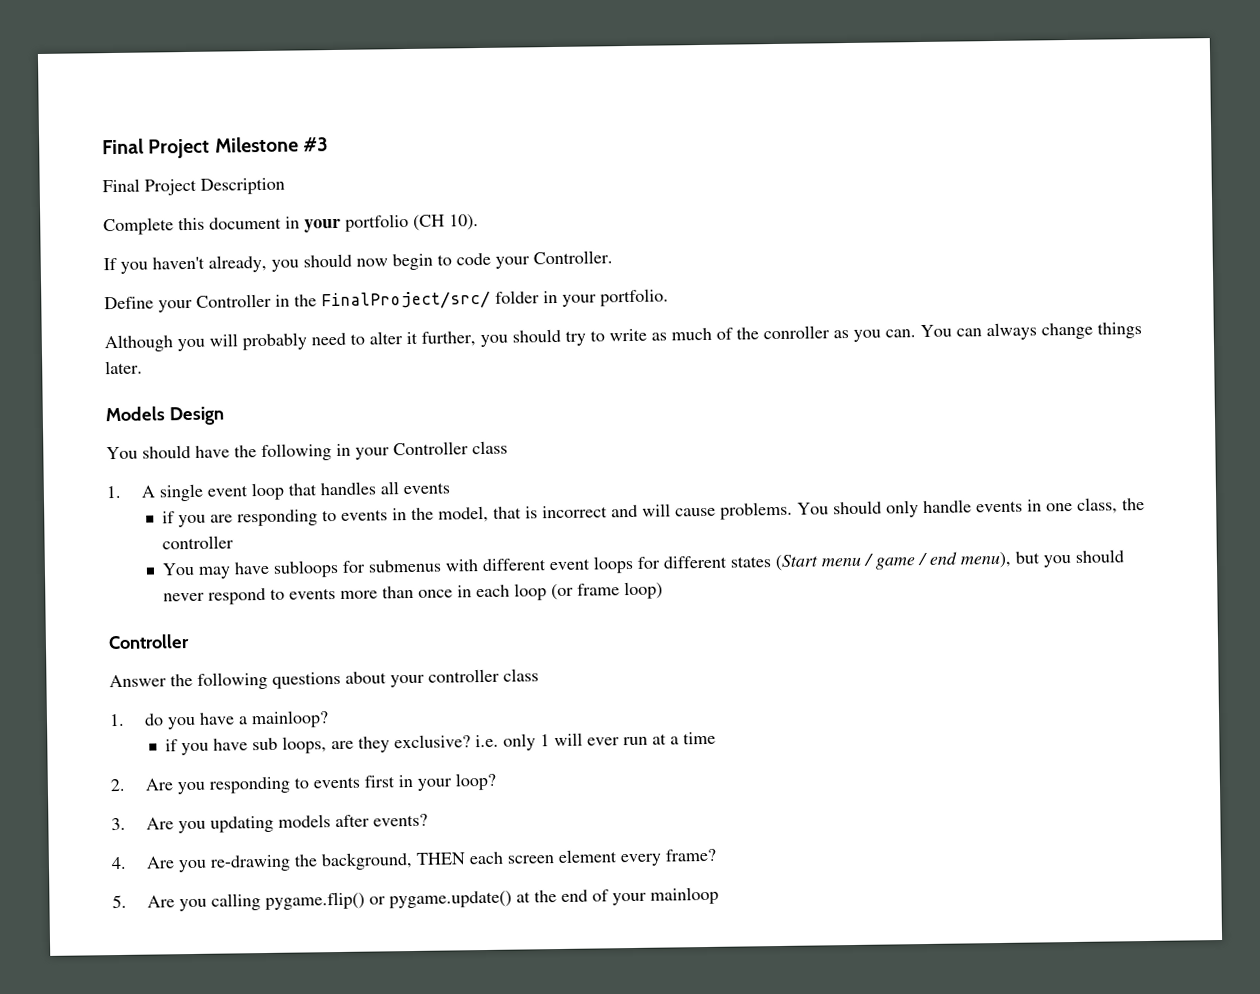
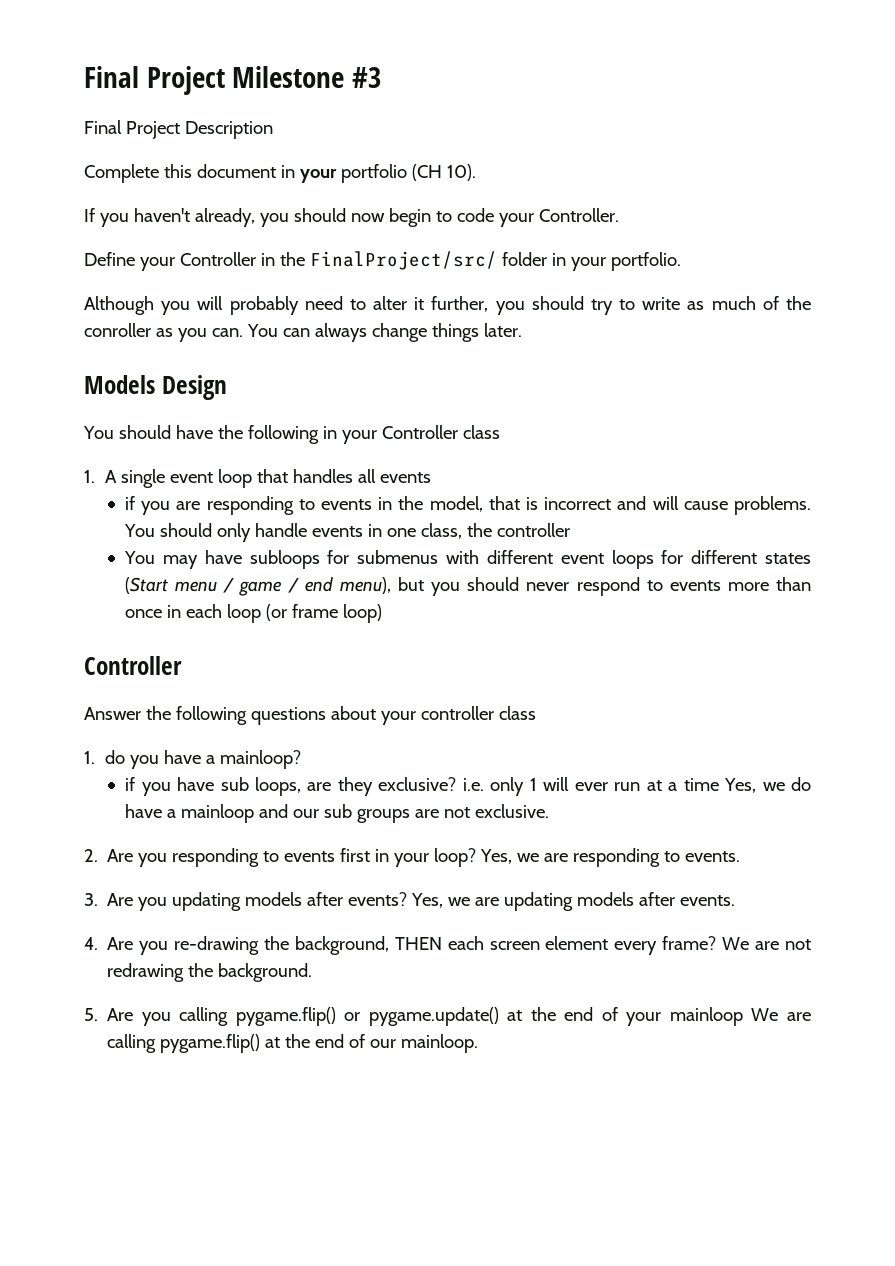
(717, 738) none -> [724,777,811,793] [125,804,550,823] Yes, we do have a mainloop and our sub groups are not exclusive.
(497, 781) none -> [480,848,741,867] Yes, we are responding to events.
(429, 820) none -> [411,892,736,911] Yes, we are updating models after events.
(717, 855) none -> [722,937,812,950] [107,963,313,982] We are not redrawing the background.
(720, 895) none -> [751,1008,811,1021] [107,1034,479,1053] We are calling pygame.flip() at the end of our mainloop.

